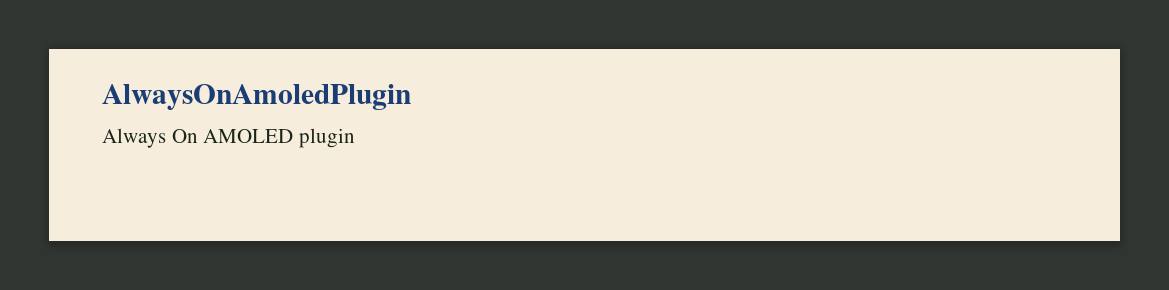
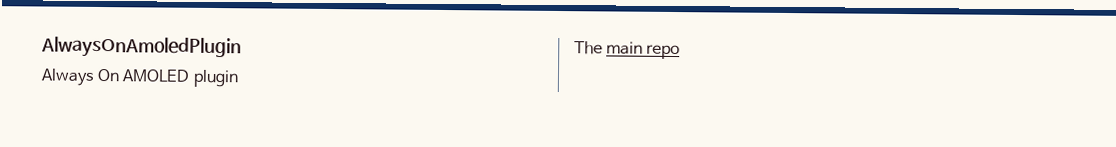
(356, 138) none -> [574,41,681,60] // The main repo

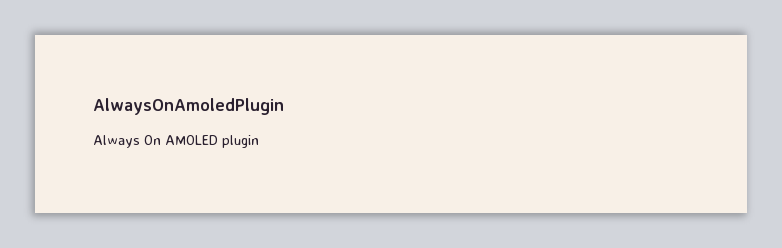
[574,41,681,60] // The main repo -> (259, 141) none

